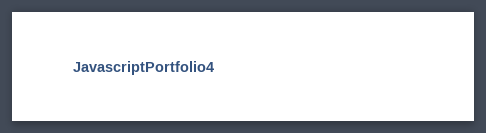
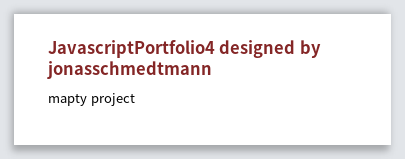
(214, 68) none -> [219,40,321,58] [47,61,212,79] [48,93,135,106] designed by jonasschmedtmann // mapty project

